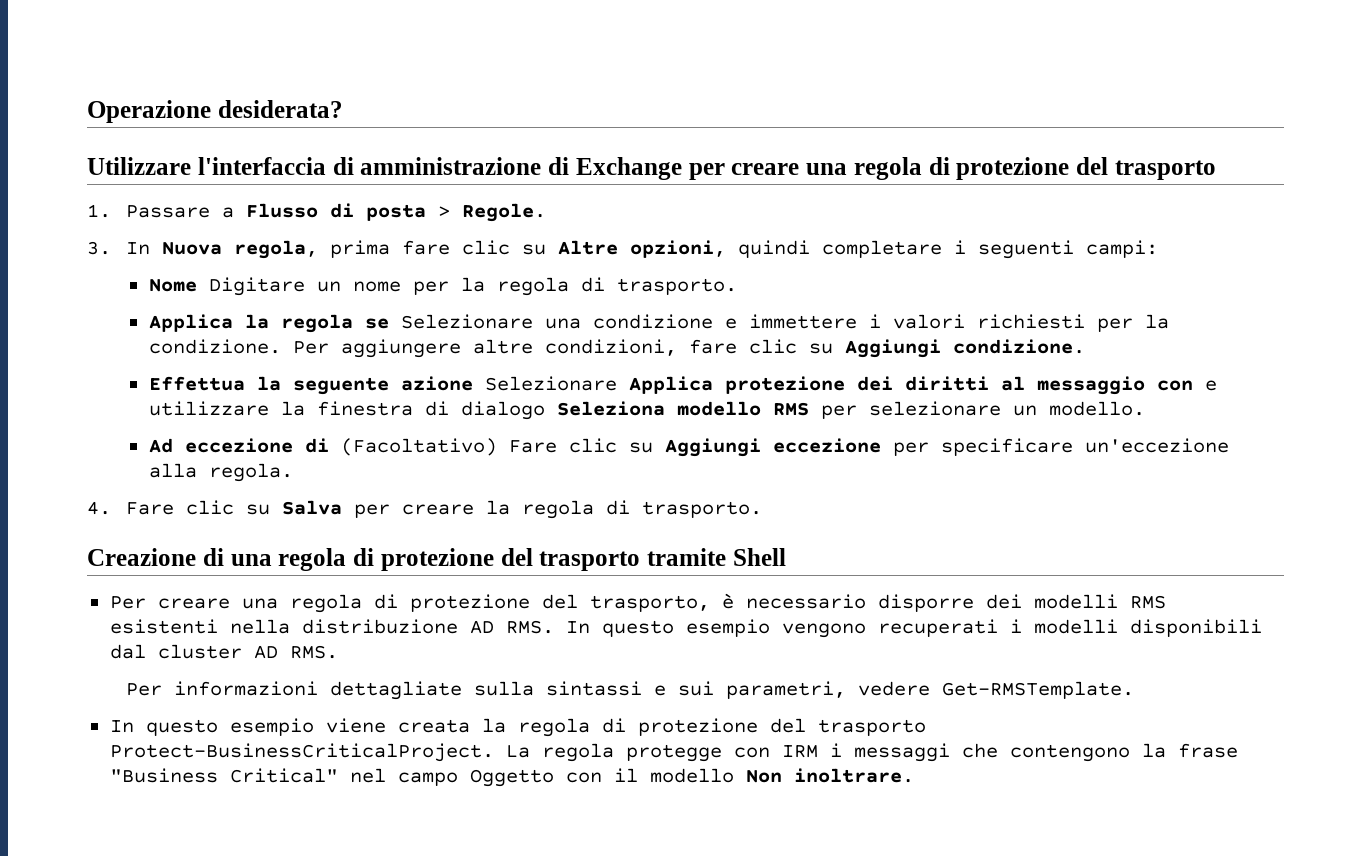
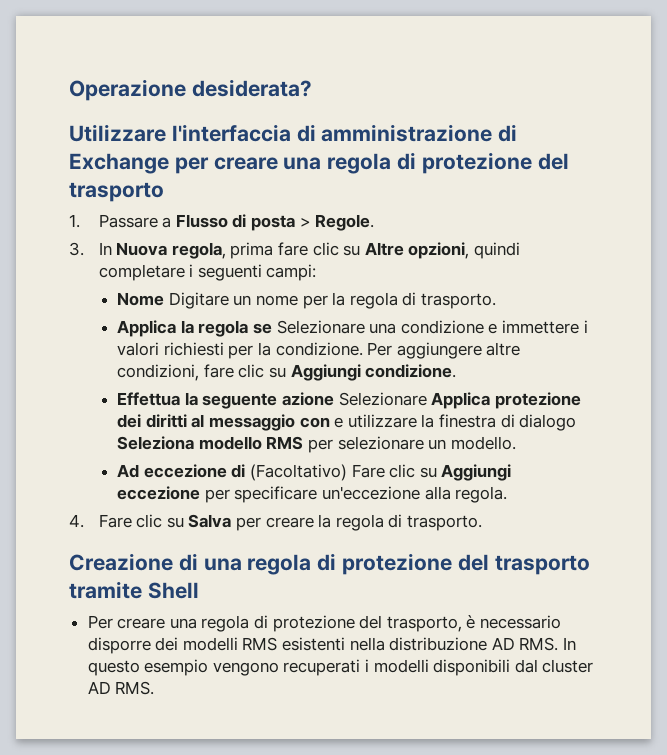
[126,681,1135,700] [109,718,926,737] [109,743,1238,762] [109,768,914,787] // Per informazioni dettagliate sulla sintassi e sui parametri, vedere Get-RMSTemplate. // In questo esempio viene creata la regola di protezione del trasporto Protect-BusinessCriticalProject. La regola protegge con IRM i messaggi che contengono la frase "Business Critical" nel campo Oggetto con il modello Non inoltrare. -> (155, 688) none

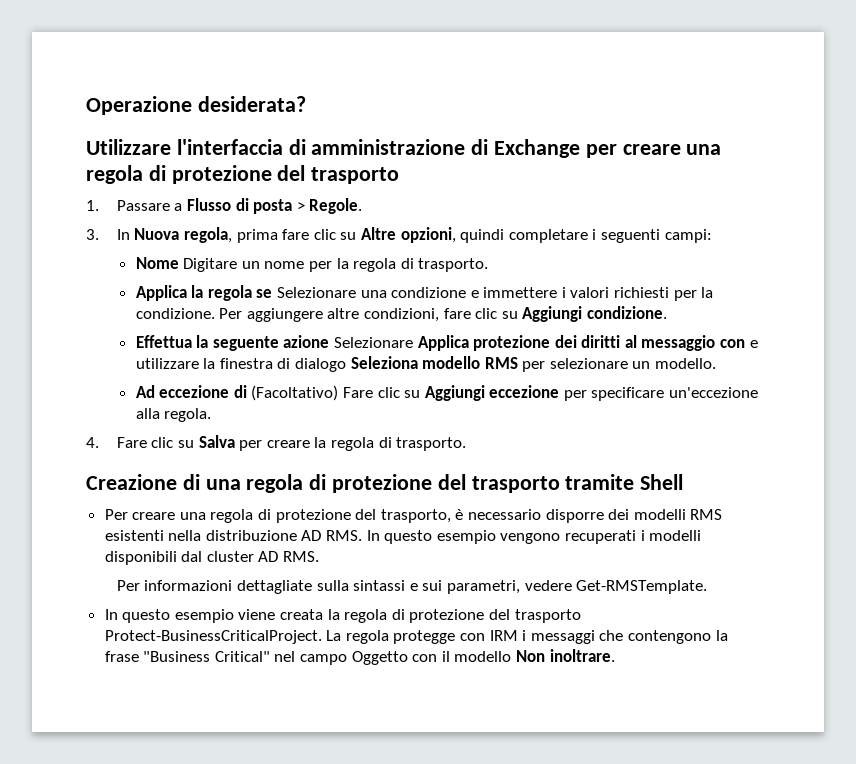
(155, 688) none -> [116,580,708,594] [104,609,581,623] [104,630,728,644] [104,649,615,665] // Per informazioni dettagliate sulla sintassi e sui parametri, vedere Get-RMSTemplate. // In questo esempio viene creata la regola di protezione del trasporto Protect-BusinessCriticalProject. La regola protegge con IRM i messaggi che contengono la frase "Business Critical" nel campo Oggetto con il modello Non inoltrare.

